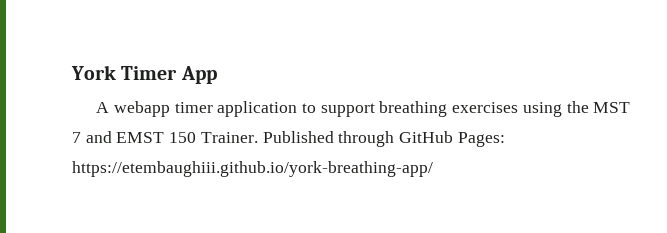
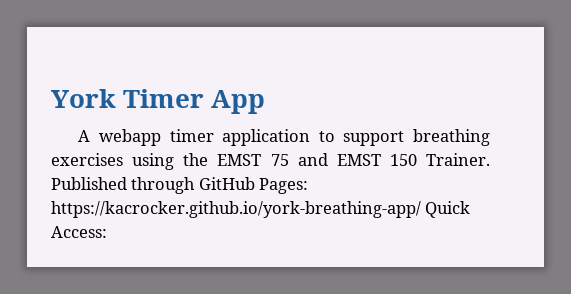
[593,102,631,113] [72,132,81,143] MST 7 -> [217,154,289,166] EMST 75
[72,161,433,177] https://etembaughiii.github.io/york-breathing-app/ -> [51,201,471,218] [51,226,107,238] https://kacrocker.github.io/york-breathing-app/ Quick Access:

